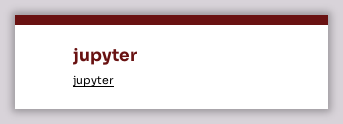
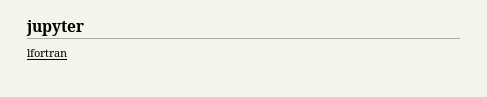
[72,75,114,87] jupyter -> [27,49,67,57] lfortran

